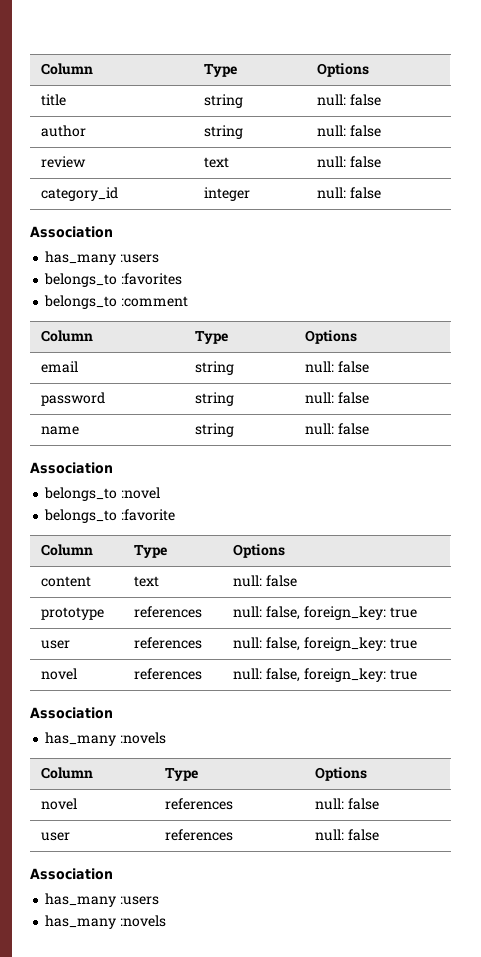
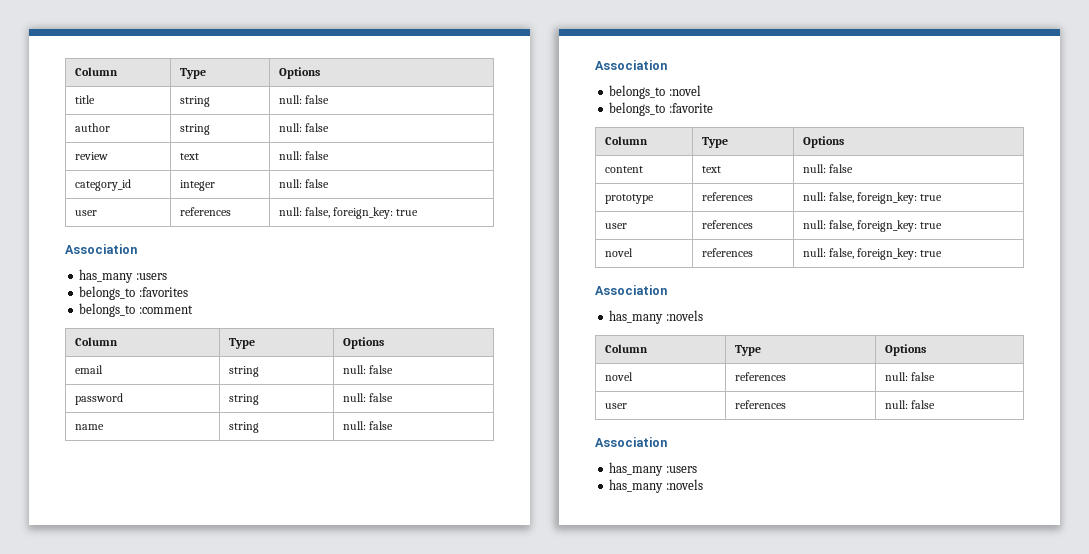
(381, 193) none -> [74,210,97,216] [179,207,231,216] [278,207,419,219] // user | references | null: false, foreign_key: true

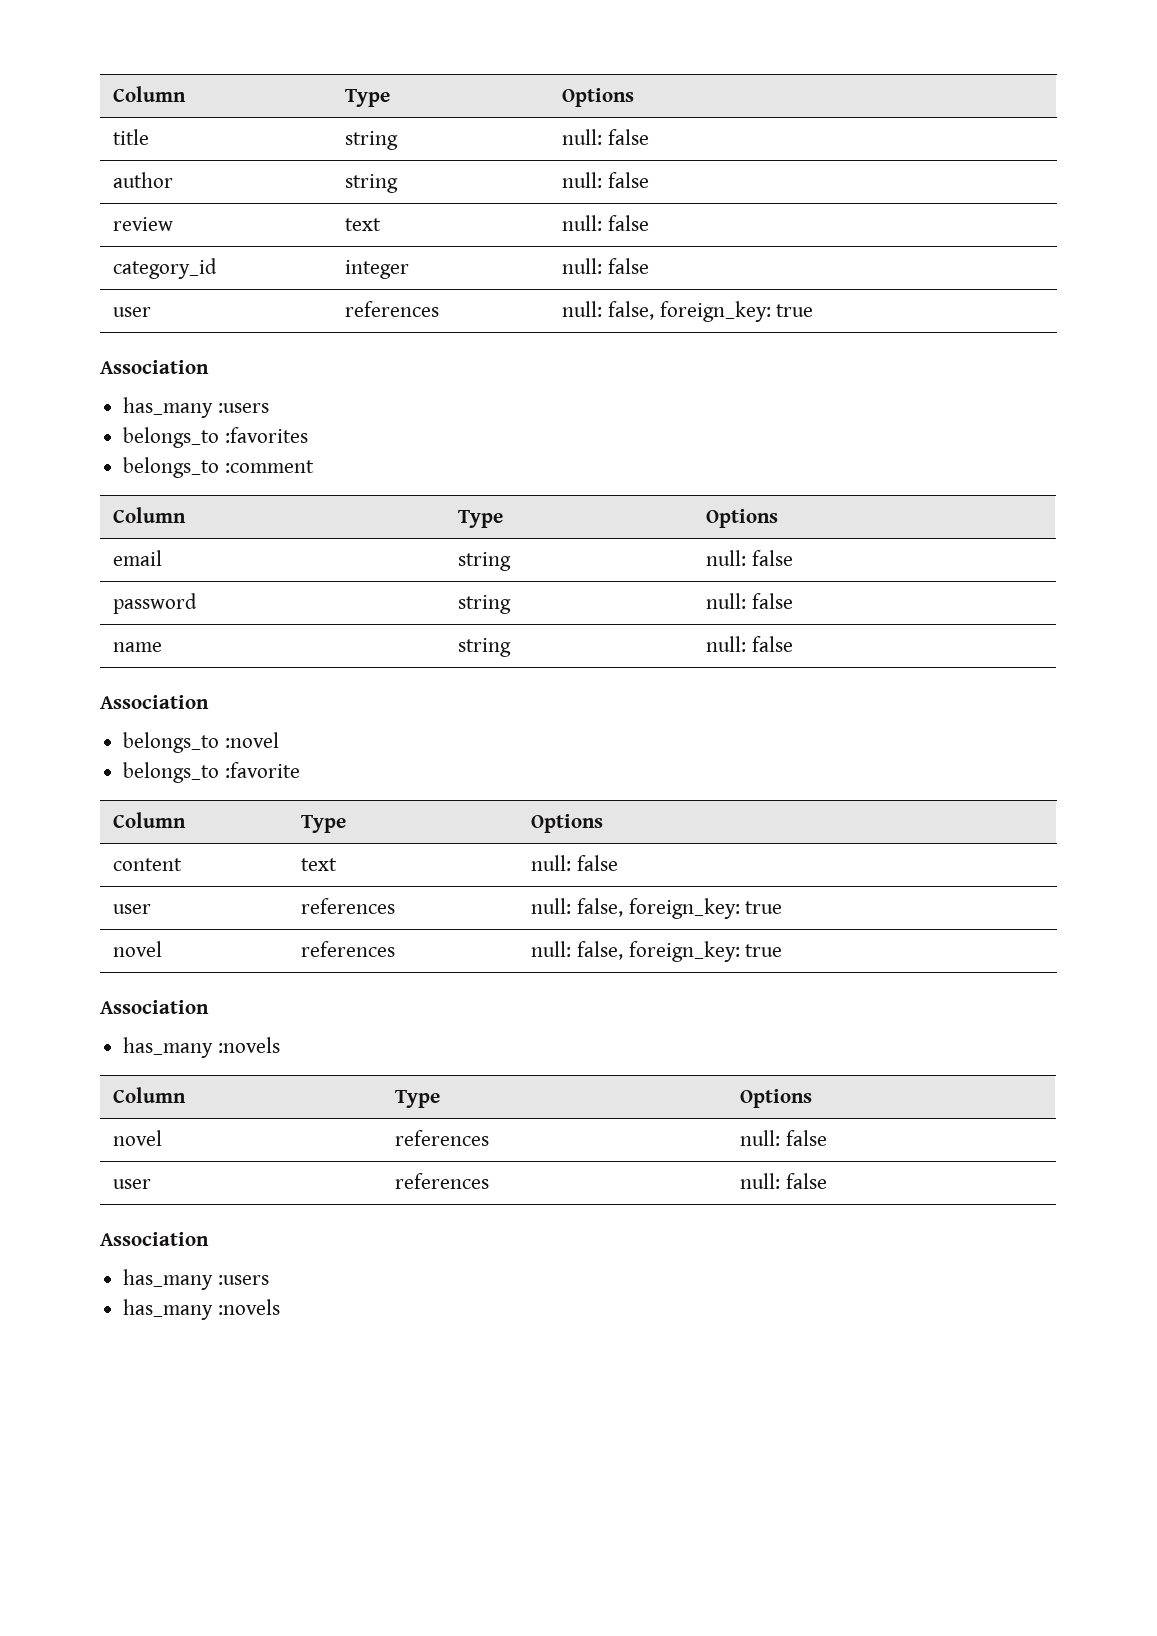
[604,194,654,204] [701,192,753,201] [802,192,943,204] // prototype | references | null: false, foreign_key: true -> (618, 863) none

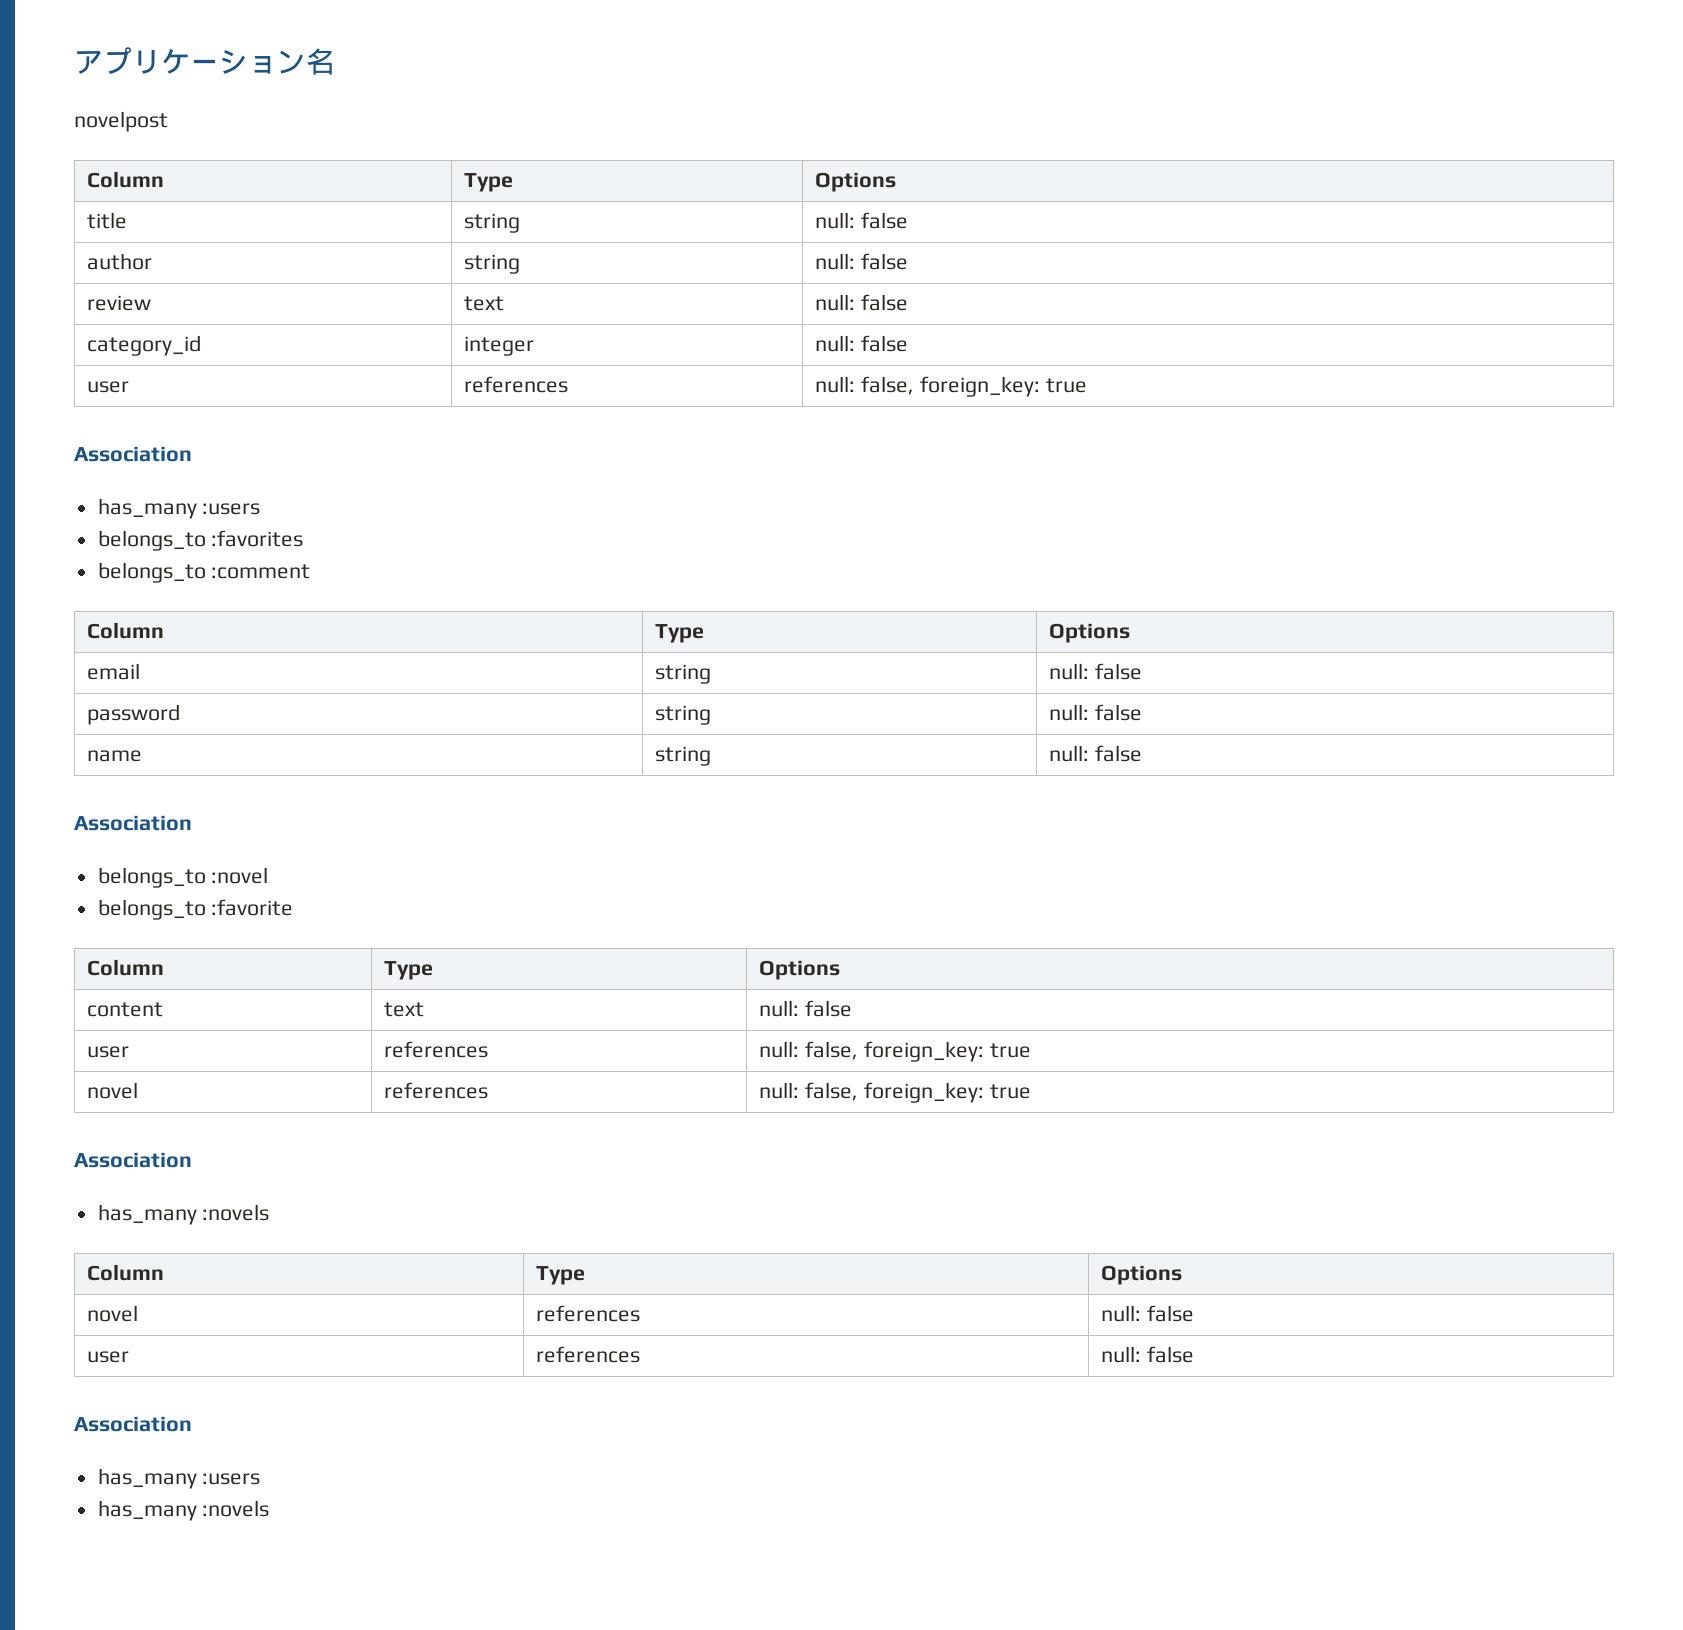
(113, 94) none -> [74,47,335,75] [74,111,168,132] アプリケーション名 // novelpost //

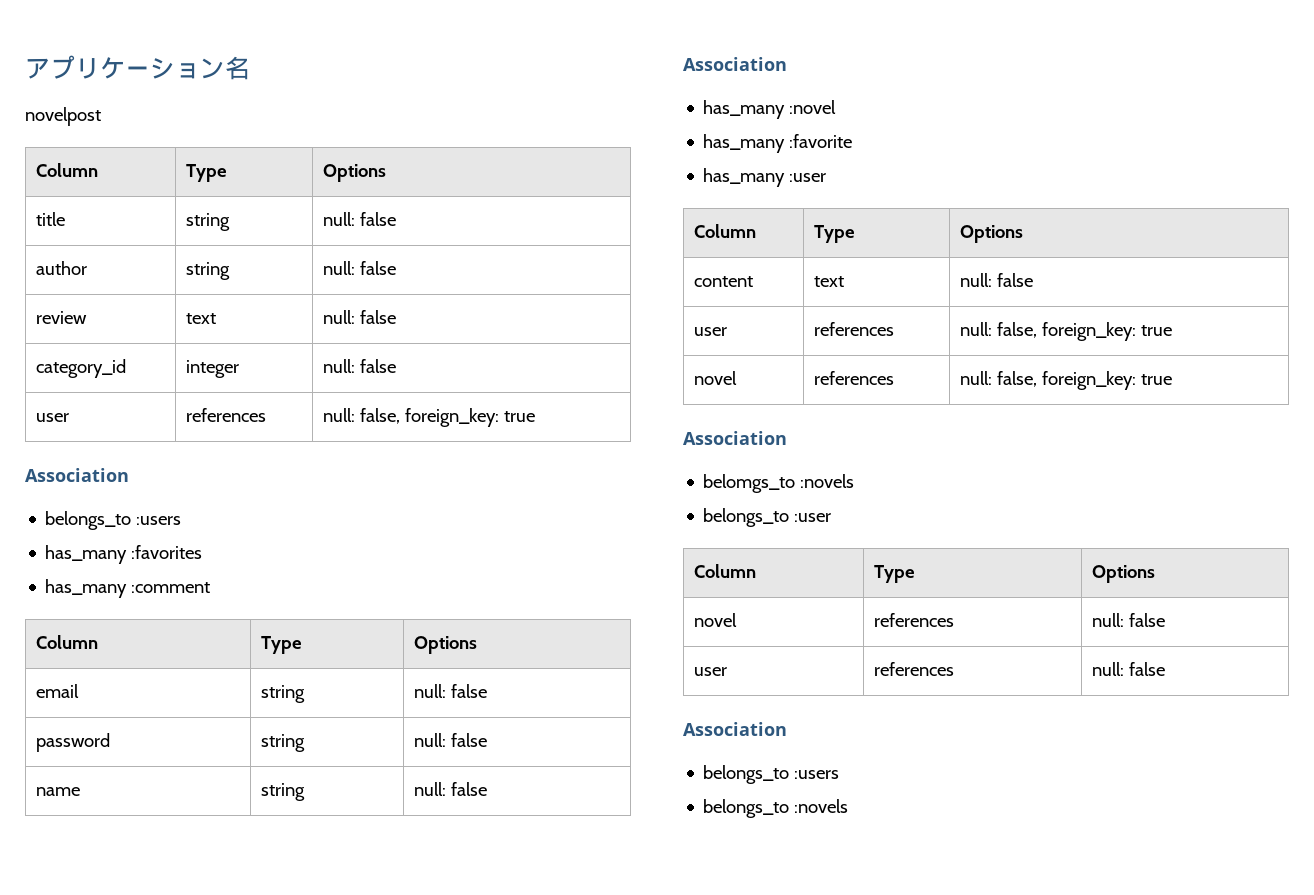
[97,498,261,519] [97,530,206,551] has_many :users // belongs_to -> [45,511,182,530] [45,545,128,564] belongs_to :users // has_many
[97,562,206,583] belongs_to -> [45,579,128,598] has_many
[97,867,206,888] belongs_to -> [703,100,786,119] has_many
[97,899,206,920] belongs_to -> [703,134,786,153] has_many
(294, 907) none -> [703,168,827,187] // has_many :user
[97,1204,270,1225] has_many :novels -> [703,474,855,493] [703,508,832,527] belomgs_to :novels // belongs_to :user
[97,1468,261,1489] [97,1500,197,1521] has_many :users // has_many -> [703,765,840,784] [703,799,790,818] belongs_to :users // belongs_to

